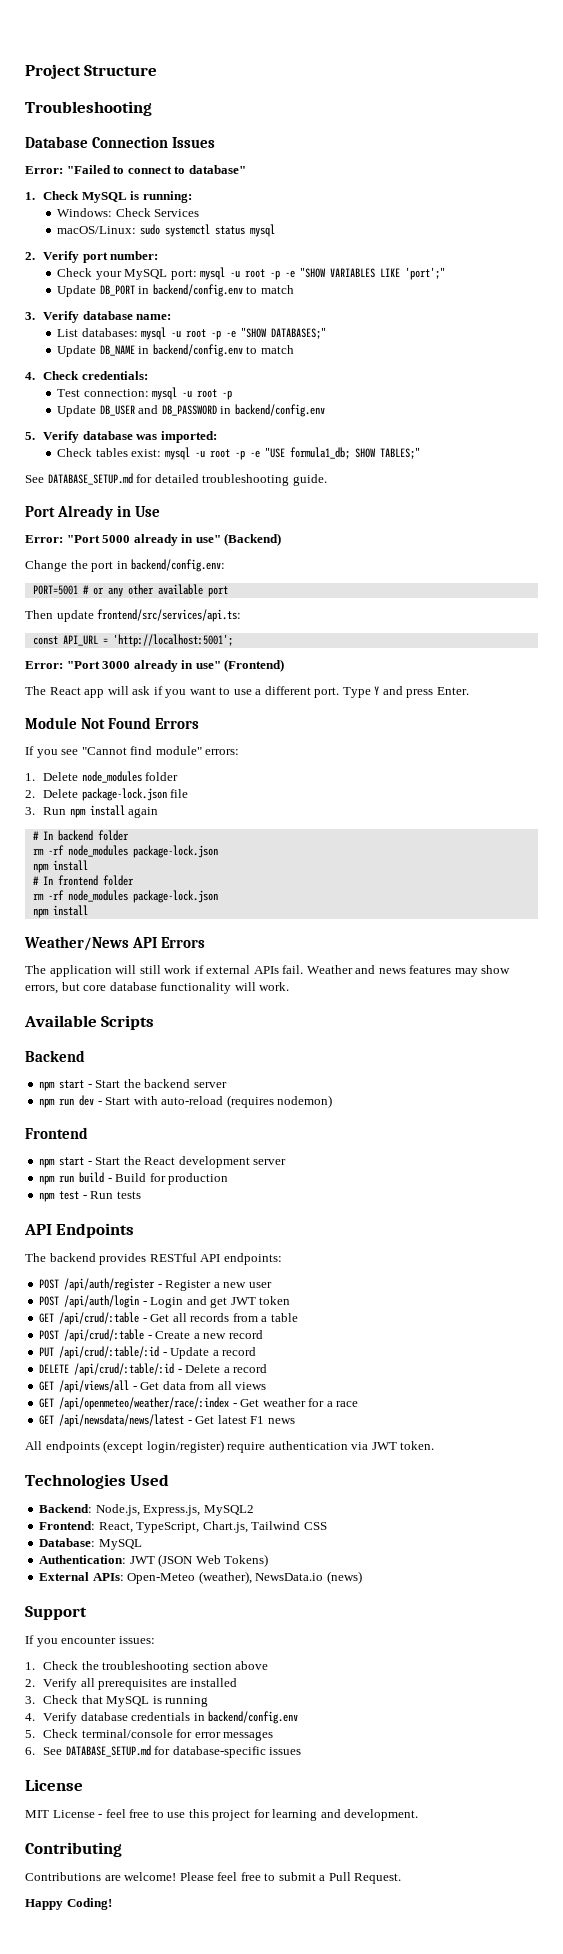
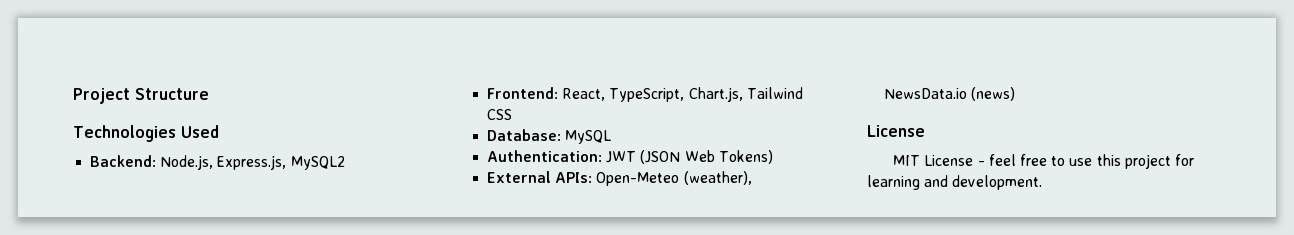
[25,101,152,116] [25,136,215,148] [25,165,246,174] [25,191,192,203] [57,208,200,217] [57,224,275,237] [25,251,159,263] [57,267,446,280] [57,284,294,297] [25,311,172,323] [57,327,327,340] [57,344,294,357] [25,371,148,380] [57,387,233,400] [57,404,325,417] [25,431,217,443] [57,447,420,460] [25,473,327,486] [25,505,160,520] [25,533,282,546] [25,559,226,572] [32,584,228,597] [25,609,242,622] [32,634,233,647] [25,659,285,672] [25,686,469,698] [25,717,199,729] [25,746,240,758] [25,771,179,783] [25,788,189,801] [25,805,159,818] [32,830,129,841] [32,845,218,858] [32,860,88,873] [32,875,134,886] [32,890,218,903] [32,905,88,918] [24,936,205,951] [25,965,511,977] [25,982,290,994] [24,1015,155,1030] [25,1050,85,1062] [39,1079,227,1091] [39,1095,333,1108] [25,1127,88,1139] [39,1156,287,1168] [39,1172,229,1185] [39,1191,141,1202] [24,1223,135,1238] [25,1253,282,1265] [39,1278,272,1291] [39,1295,291,1308] [39,1312,298,1325] [39,1329,263,1342] [39,1346,257,1359] [39,1363,268,1376] [39,1380,267,1393] [39,1397,359,1410] [39,1414,295,1427] [25,1440,435,1453] // Troubleshooting // Database Connection Issues // Error: "Failed to connect to database" // 1. Check MySQL is running: // Windows: Check Services // macOS/Linux: sudo systemctl status mysql // 2. Verify port number: // Check your MySQL port: mysql -u root -p -e "SHOW VARIABLES LIKE 'port';" // Update DB_PORT in backend/config.env to match // 3. Verify database name: // List databases: mysql -u root -p -e "SHOW DATABASES;" // Update DB_NAME in backend/config.env to match // 4. Check credentials: // Test connection: mysql -u root -p // Update DB_USER and DB_PASSWORD in backend/config.env // 5. Verify database was imported: // Check tables exist: mysql -u root -p -e "USE formula1_db; SHOW TABLES;" // See DATABASE_SETUP.md for detailed troubleshooting guide. // Port Already in Use // Error: "Port 5000 already in use" (Backend) // Change the port in backend/config.env: // PORT=5001 # or any other available port // Then update frontend/src/services/api.ts: // const API_URL = 'http://localhost:5001'; // Error: "Port 3000 already in use" (Frontend) // The React app will ask if you want to use a different port. Type Y and press Enter. // Module Not Found Errors // If you see "Cannot find module" errors: // 1. Delete node_modules folder // 2. Delete package-lock.json file // 3. Run npm install again // # In backend folder // rm -rf node_modules package-lock.json // npm install // # In frontend folder // rm -rf node_modules package-lock.json // npm install // Weather/News API Errors // The application will still work if external APIs fail. Weather and news features may show errors, but core database functionality will work. // Available Scripts // Backend // npm start - Start the backend server // npm run dev - Start with auto-reload (requires nodemon) // Frontend // npm start - Start the React development server // npm run build - Build for production // npm test - Run tests // API Endpoints // The backend provides RESTful API endpoints: // POST /api/auth/register - Register a new user // POST /api/auth/login - Login and get JWT token // GET /api/crud/:table - Get all records from a table // POST /api/crud/:table - Create a new record // PUT /api/crud/:table/:id - Update a record // DELETE /api/crud/:table/:id - Delete a record // GET /api/views/all - Get data from all views // GET /api/openmeteo/weather/race/:index - Get weather for a race // GET /api/newsdata/news/latest - Get latest F1 news // All endpoints (except login/register) require authentication via JWT token. -> (209, 94) none
[25,1606,87,1620] [25,1635,155,1647] [25,1661,269,1673] [25,1678,238,1690] [25,1695,209,1707] [25,1711,299,1724] [25,1729,274,1741] [25,1745,302,1758] // Support // If you encounter issues: // 1. Check the troubleshooting section above // 2. Verify all prerequisites are installed // 3. Check that MySQL is running // 4. Verify database credentials in backend/config.env // 5. Check terminal/console for error messages // 6. See DATABASE_SETUP.md for database-specific issues -> (1016, 94) none
[25,1842,122,1857] [25,1872,402,1884] [25,1898,112,1910] // Contributing // Contributions are welcome! Please feel free to submit a Pull Request. // Happy Coding! -> (1043, 182) none

